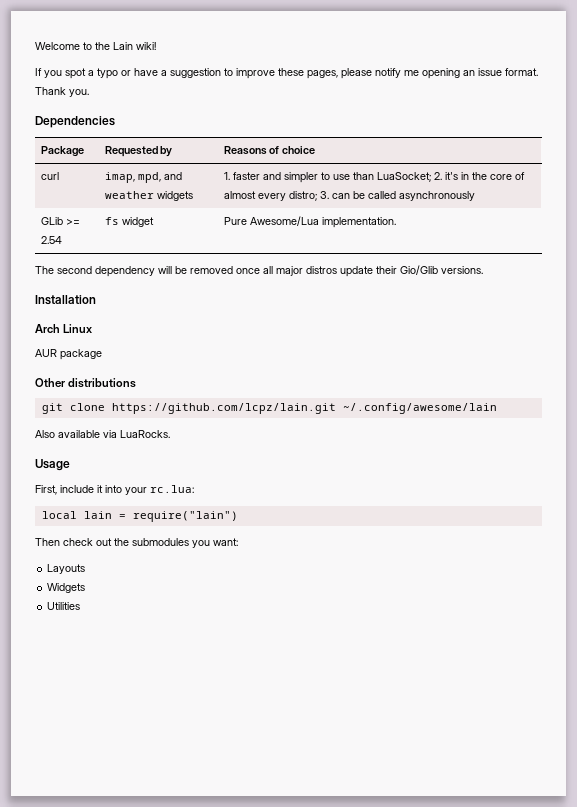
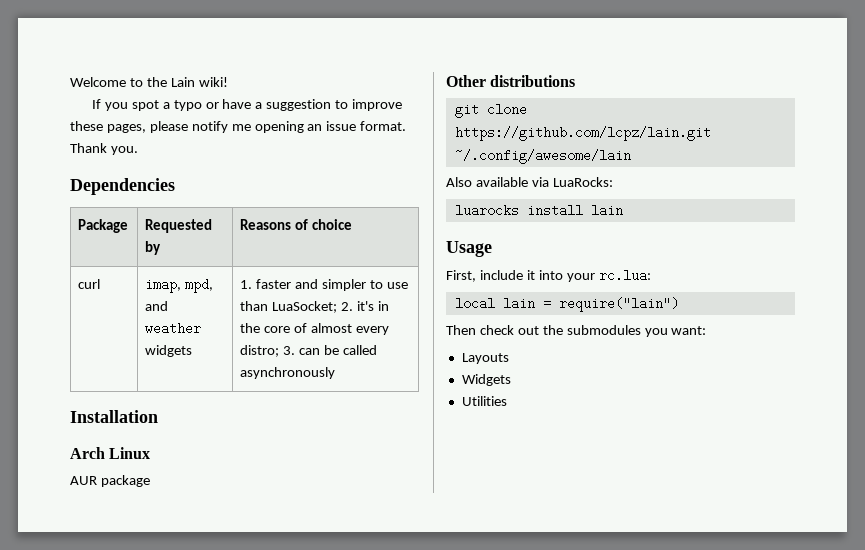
[40,217,80,225] [40,236,62,244] [104,217,154,227] [223,216,396,228] [35,265,483,277] // GLib >= 2.54 | fs widget | Pure Awesome/Lua implementation. // The second dependency will be removed once all major distros update their Gio/Glib versions. -> (336, 373) none
[120,430,170,438] LuaRocks. -> [552,177,613,187] [454,204,623,217] LuaRocks: // luarocks install lain

